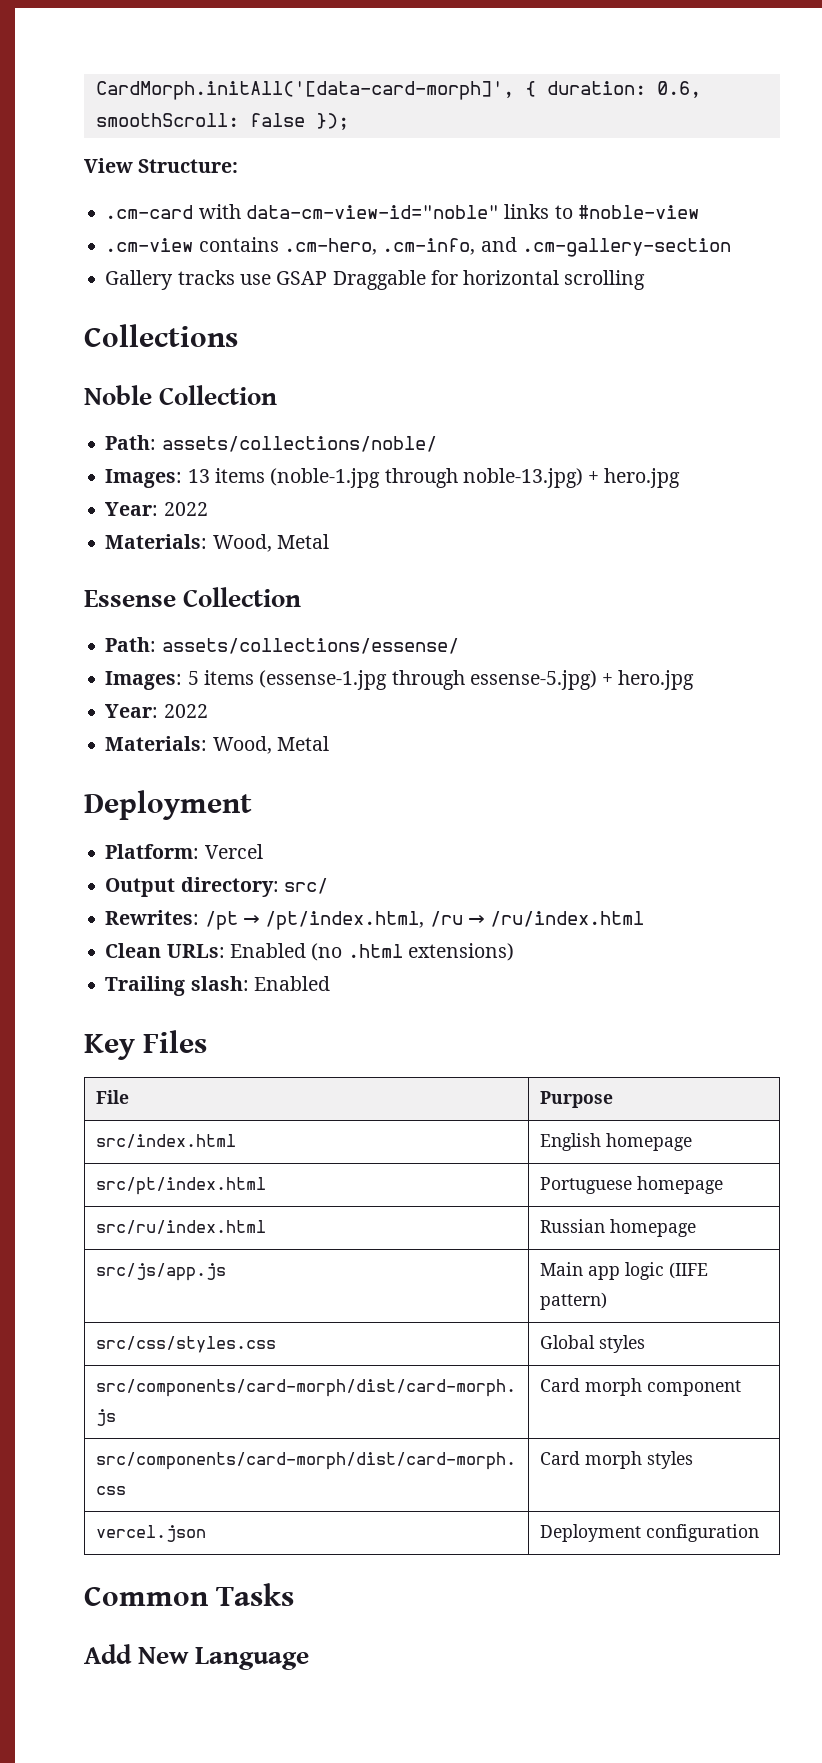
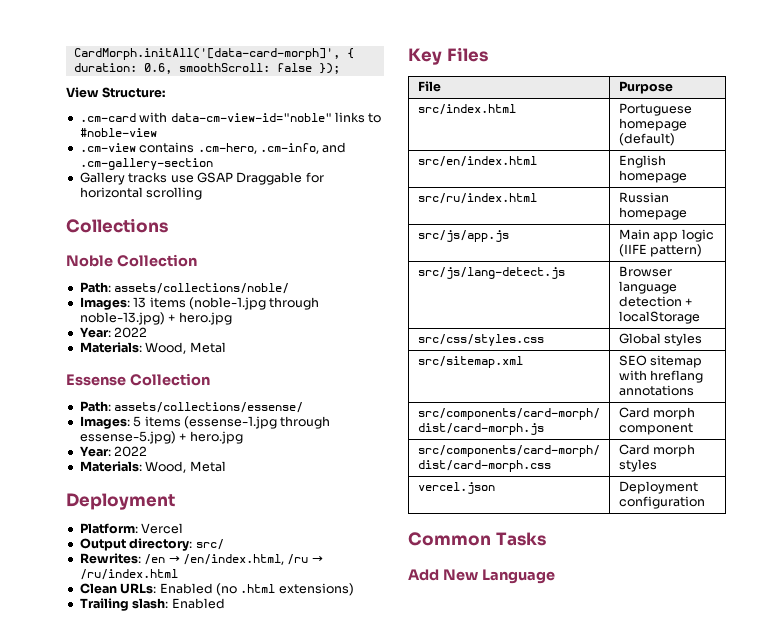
[204,911,425,930] /pt → /pt/index.html, -> [144,554,284,565] /en → /en/index.html,
(237, 1141) none -> [618,103,692,116] [618,118,687,131] [618,133,675,146] [417,156,537,167] | Portuguese homepage (default) // src/en/index.html
[96,1177,267,1195] [540,1176,724,1194] // src/pt/index.html | Portuguese homepage -> (687, 176) none
[96,1336,277,1353] [540,1335,646,1353] src/css/styles.css | Global styles -> [417,267,565,279] [618,266,672,277] [618,281,677,294] [618,296,693,307] [618,311,700,324] [417,334,544,346] [618,333,703,346] [417,356,523,368] [618,355,703,368] [618,370,704,383] [618,385,694,396] src/js/lang-detect.js | Browser language detection + localStorage // src/css/styles.css | Global styles // src/sitemap.xml | SEO sitemap with hreflang annotations

